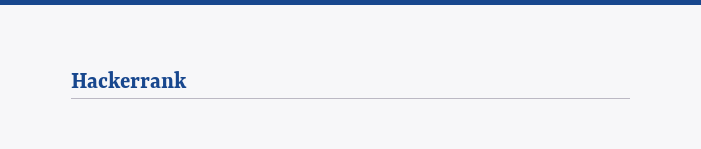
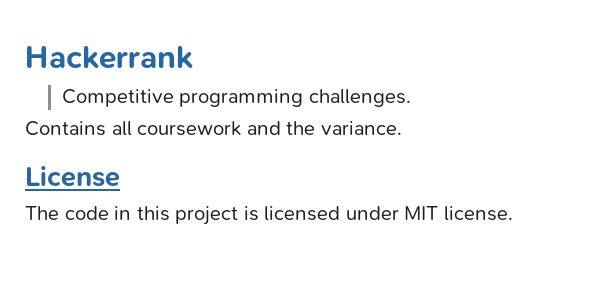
(187, 79) none -> [61,89,411,107] [25,121,402,136] [25,166,120,187] [25,206,513,225] // Competitive programming challenges. // Contains all coursework and the variance. // License // The code in this project is licensed under MIT license.

